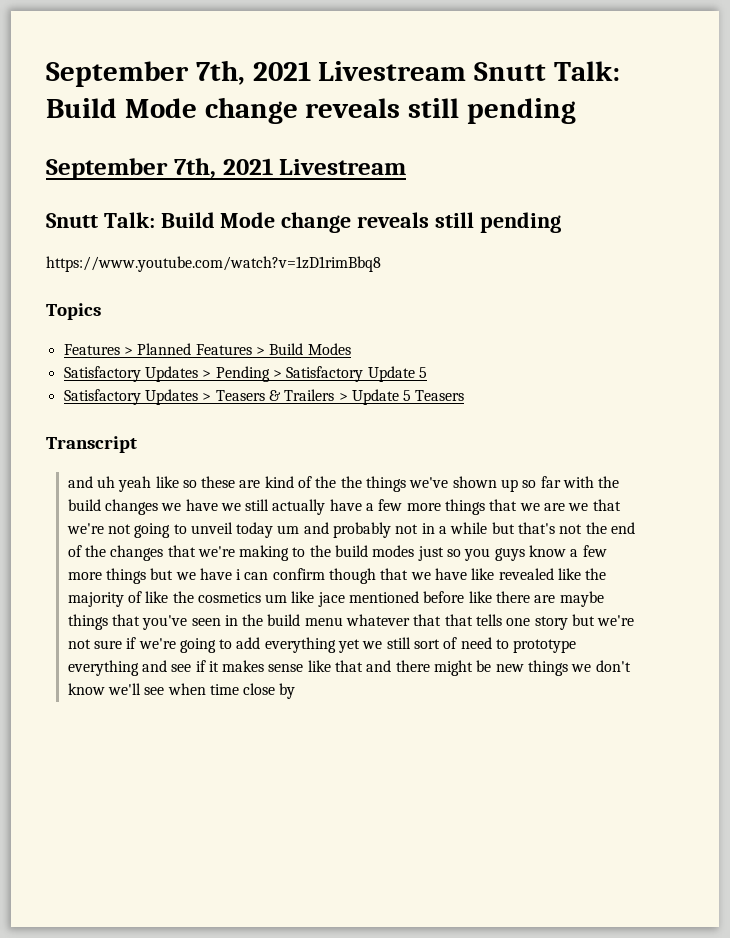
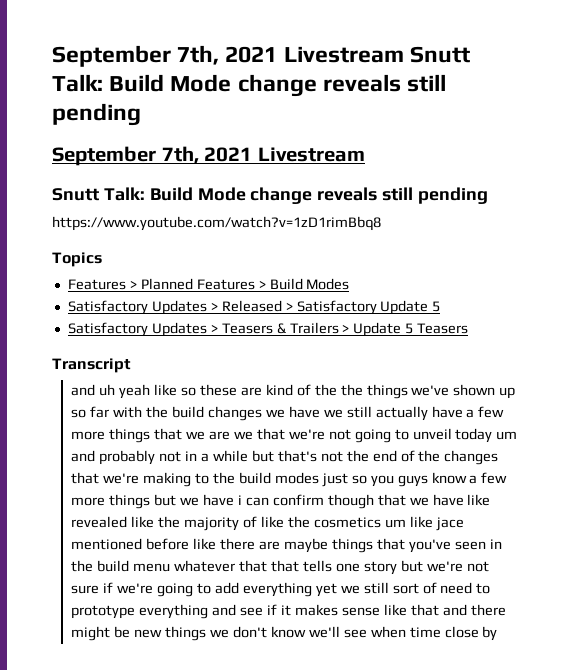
[215,366,270,382] Pending -> [221,300,282,312] Released

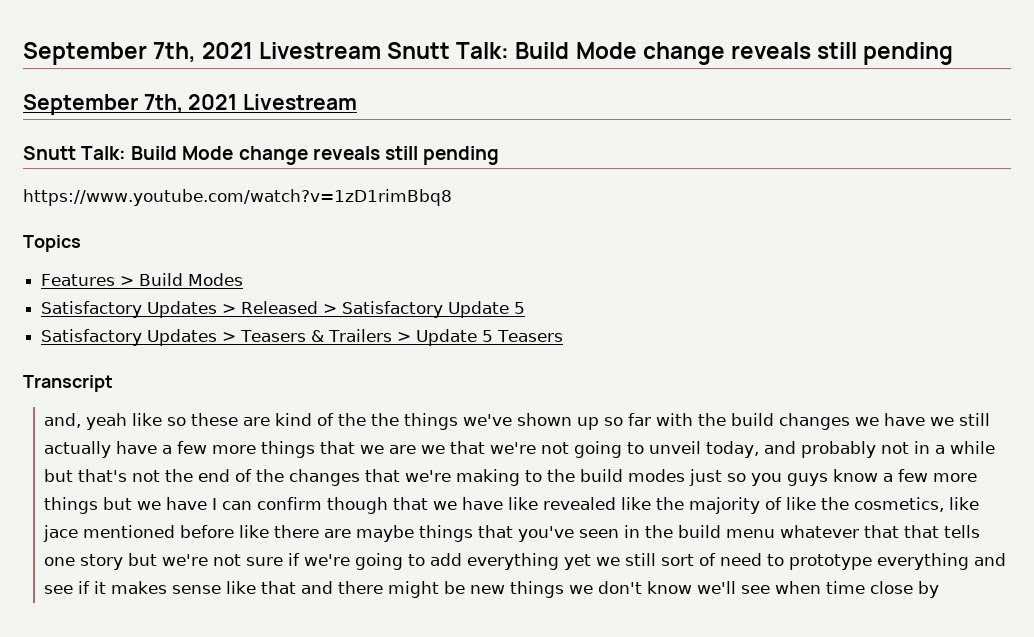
[140,278,266,290] Planned Features > -> (135, 281) none
[71,384,116,396] and uh -> [44,413,82,428] and,
[455,428,518,443] today um -> [706,441,760,458] today,
[238,495,243,505] i -> [212,498,218,510] I
[313,517,406,528] cosmetics um -> [854,497,945,512] cosmetics,

